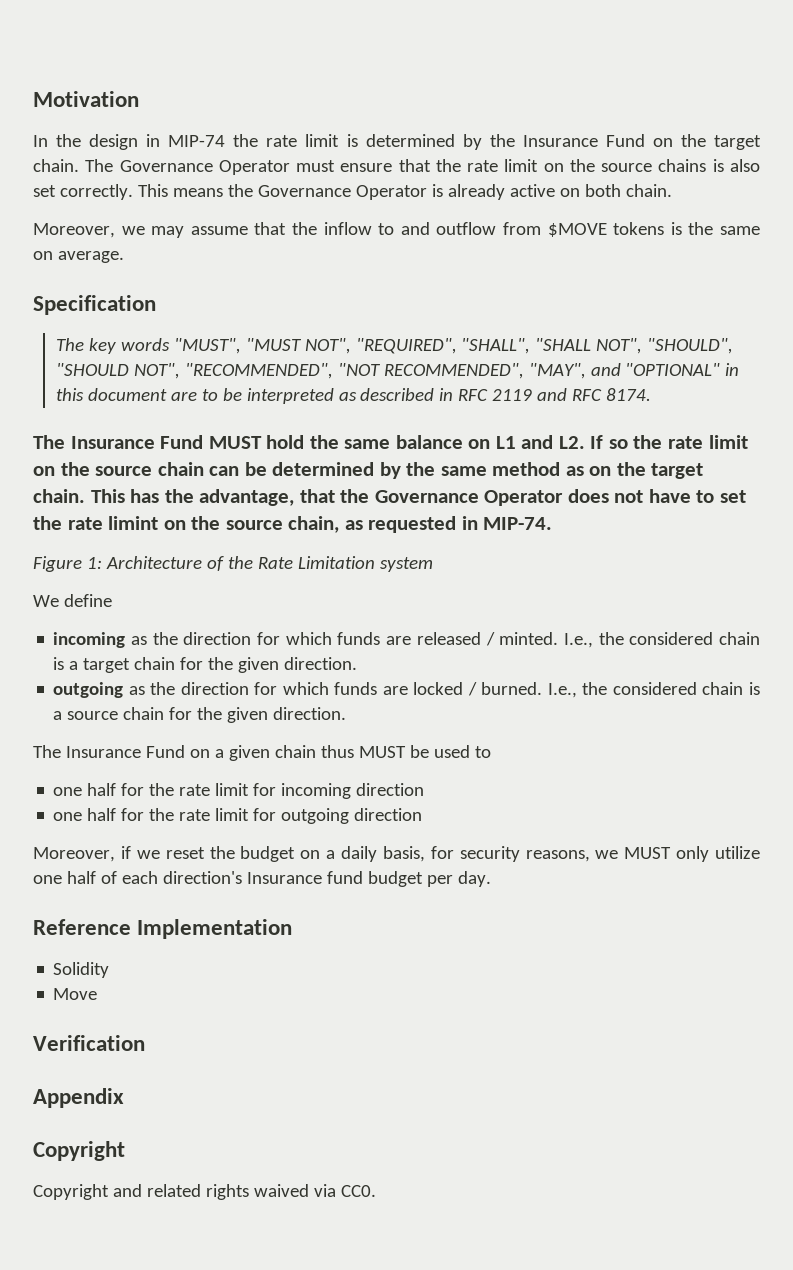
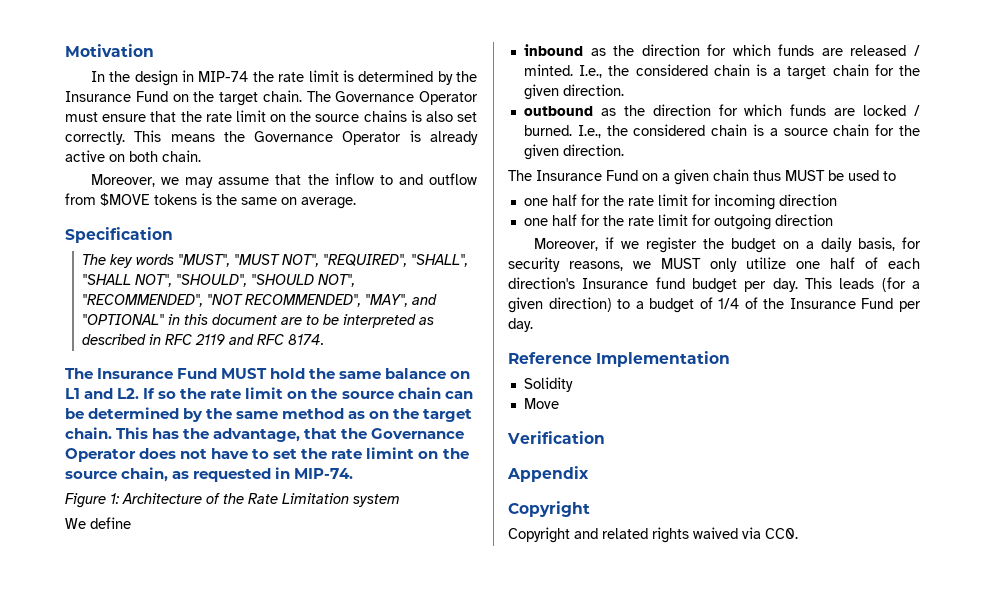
[53,632,126,648] incoming -> [523,44,583,56] inbound
[53,682,124,698] outgoing -> [523,106,593,116] outbound
[165,847,205,859] reset -> [645,237,697,253] register
(491, 879) none -> [805,277,920,292] [508,297,921,313] [508,318,533,332] This leads (for a given direction) to a budget of 1/4 of the Insurance Fund per day.

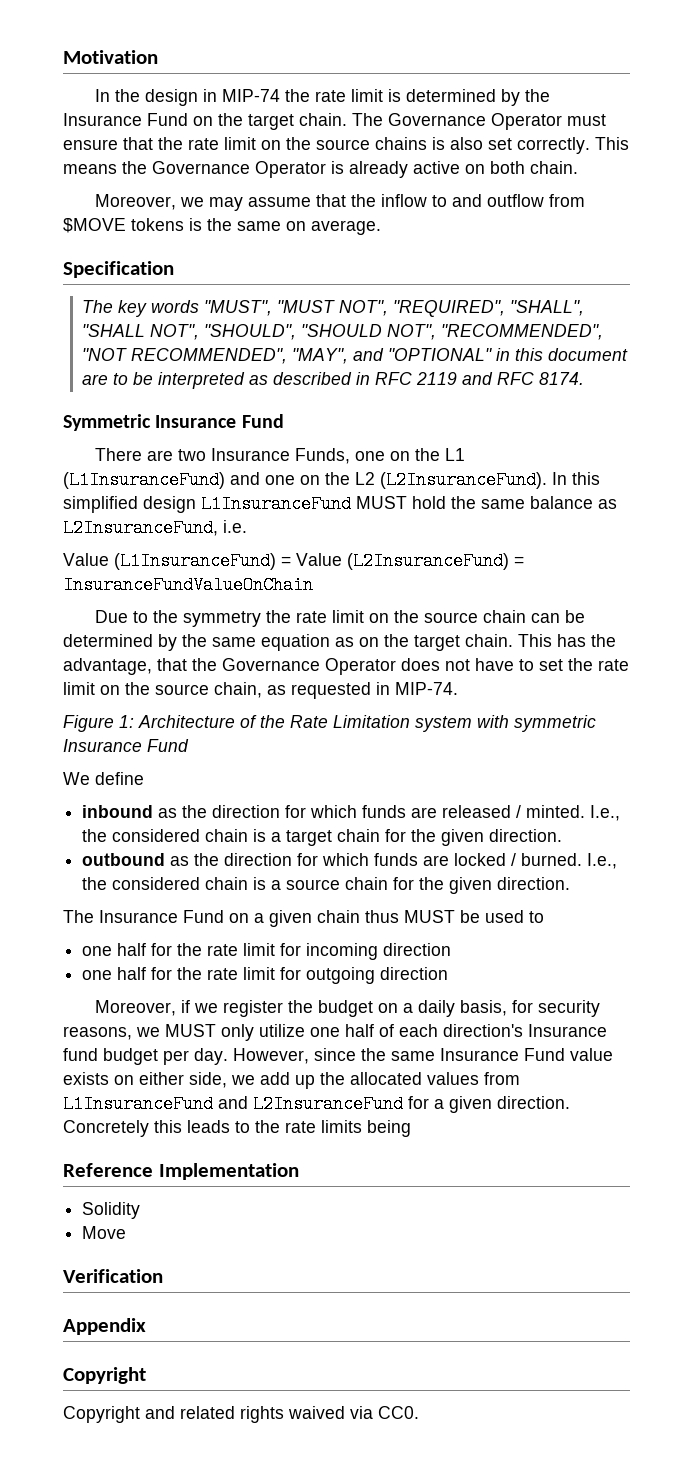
[65,368,218,379] The Insurance Fund -> [63,414,284,431] [94,448,465,464] [63,471,600,489] [63,495,351,513] Symmetric Insurance Fund // There are two Insurance Funds, one on the L1 (L1InsuranceFund) and one on the L2 (L2InsuranceFund). In this simplified design L1InsuranceFund
[450,371,471,379] [65,388,177,399] on L1 and L2. If so -> [598,499,617,509] [63,519,247,537] [63,552,524,570] [63,576,313,594] [94,610,261,627] as L2InsuranceFund, i.e. // Value (L1InsuranceFund) = Value (L2InsuranceFund) = InsuranceFundValueOnChain // Due to the symmetry
[282,408,345,419] method -> [261,634,330,651] equation
[366,447,415,459] limint -> [63,682,95,695] limit
(400, 500) none -> [477,715,596,732] [63,739,189,752] with symmetric Insurance Fund
[805,277,920,292] [508,297,921,313] [508,318,533,332] This leads (for a given direction) to a budget of 1/4 of the Insurance Fund per day. -> [233,1048,613,1064] [63,1072,520,1089] [63,1095,570,1113] [63,1120,411,1137] However, since the same Insurance Fund value exists on either side, we add up the allocated values from L1InsuranceFund and L2InsuranceFund for a given direction. Concretely this leads to the rate limits being

